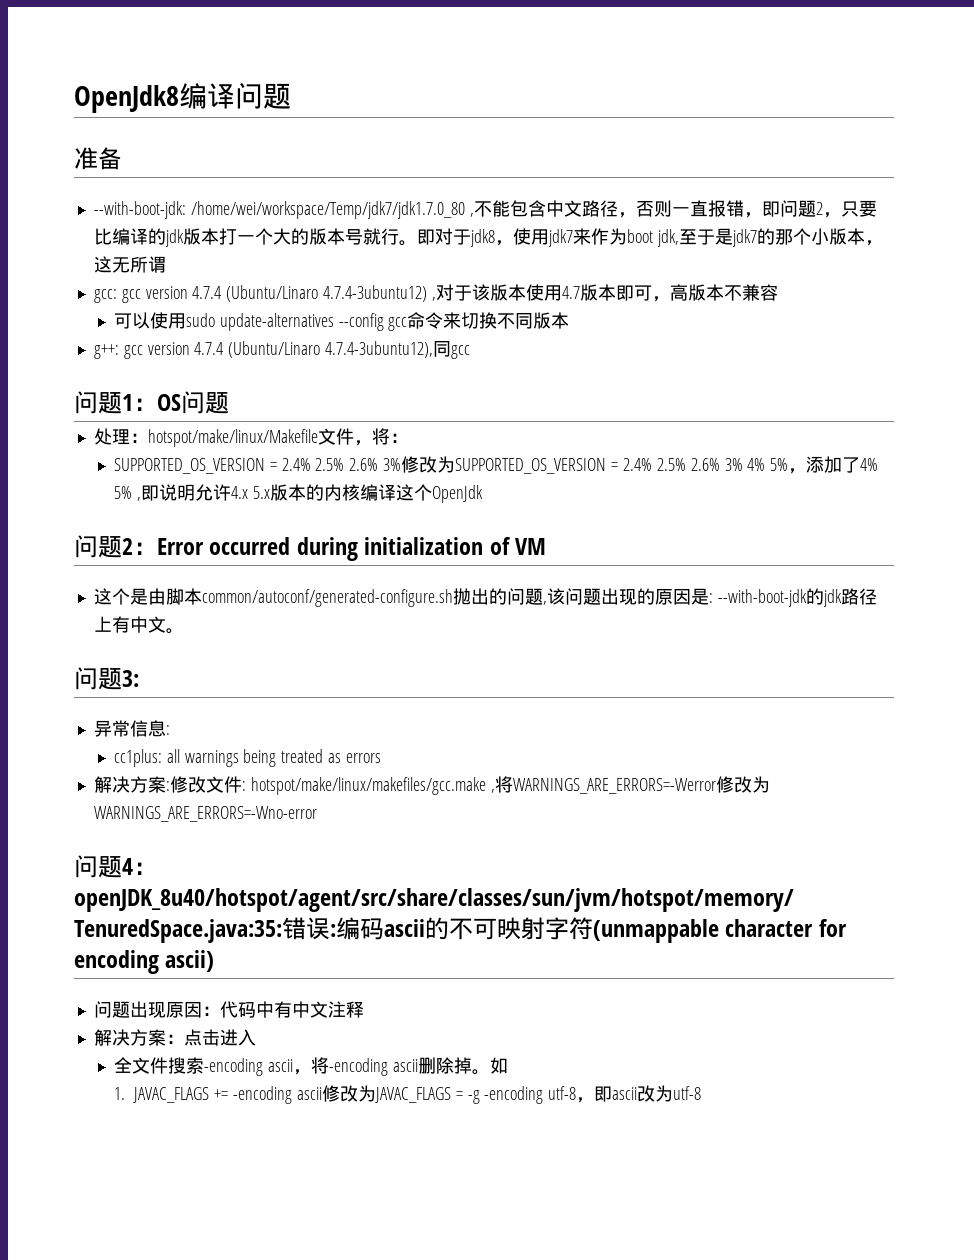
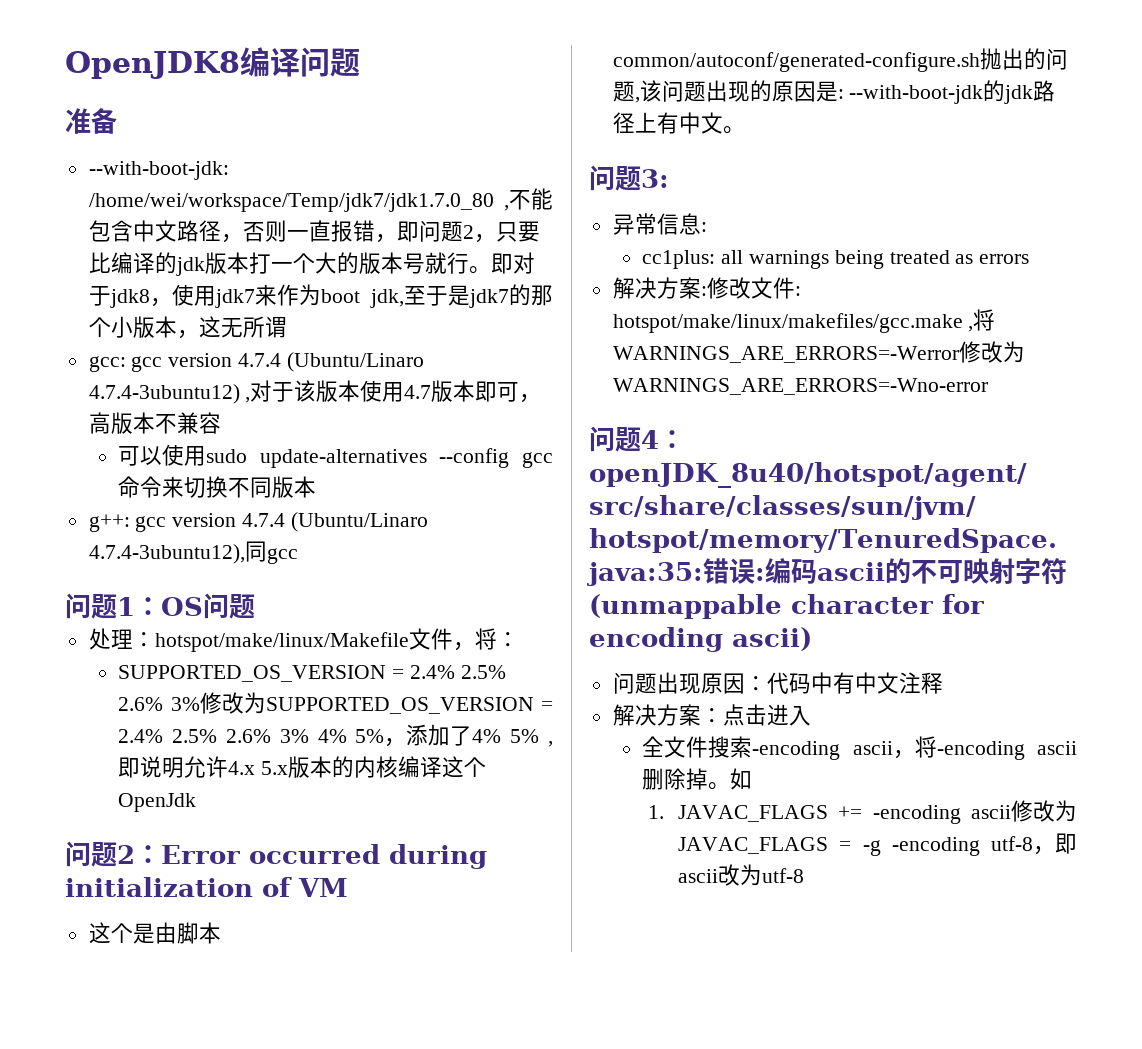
[74,85,179,113] OpenJdk8 -> [65,51,240,79] OpenJDK8

